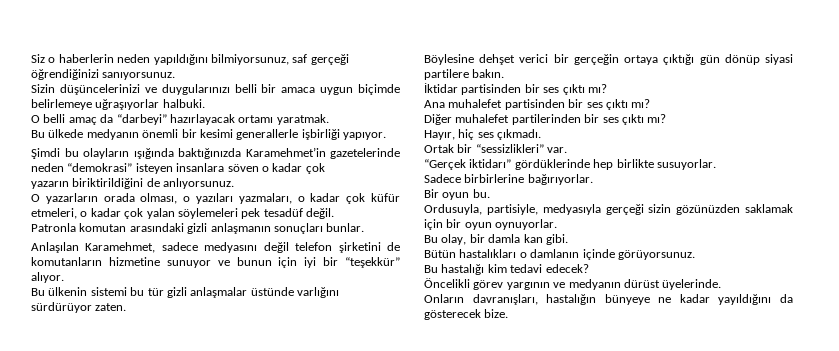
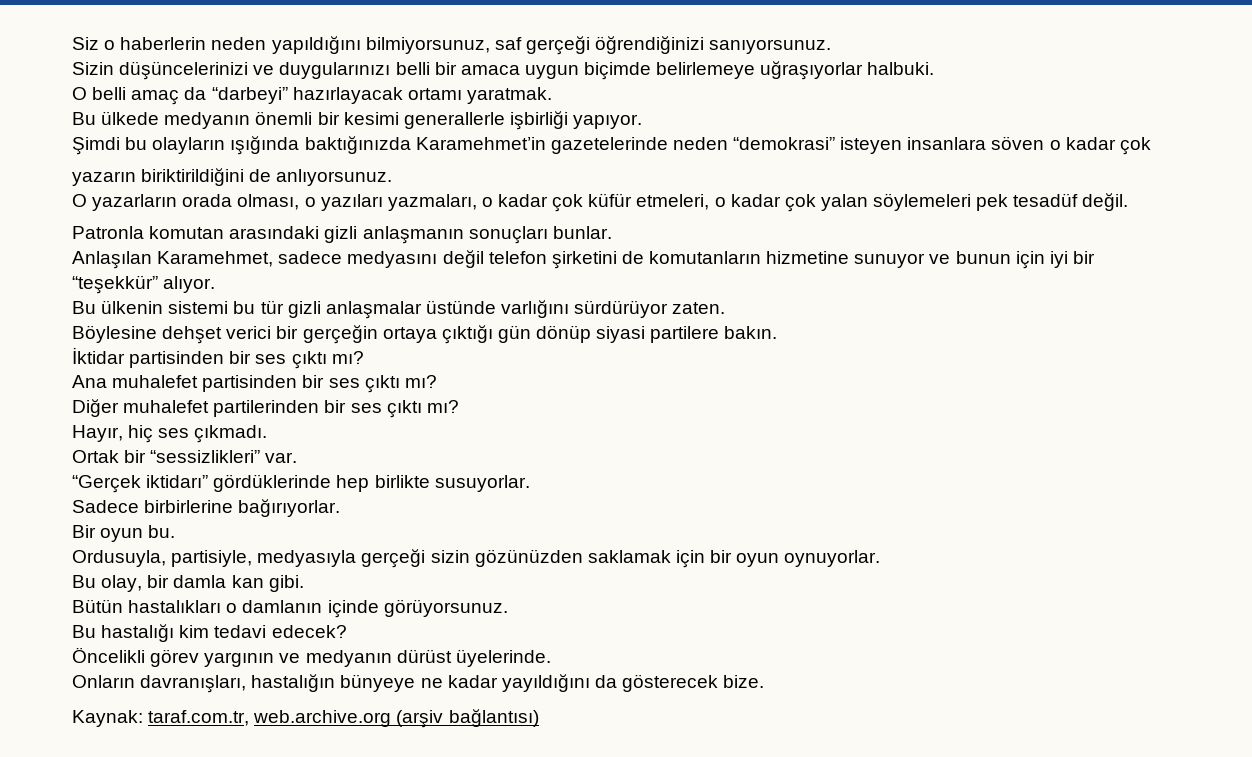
(509, 313) none -> [72,709,539,728] // Kaynak: taraf.com.tr, web.archive.org (arşiv bağlantısı)

